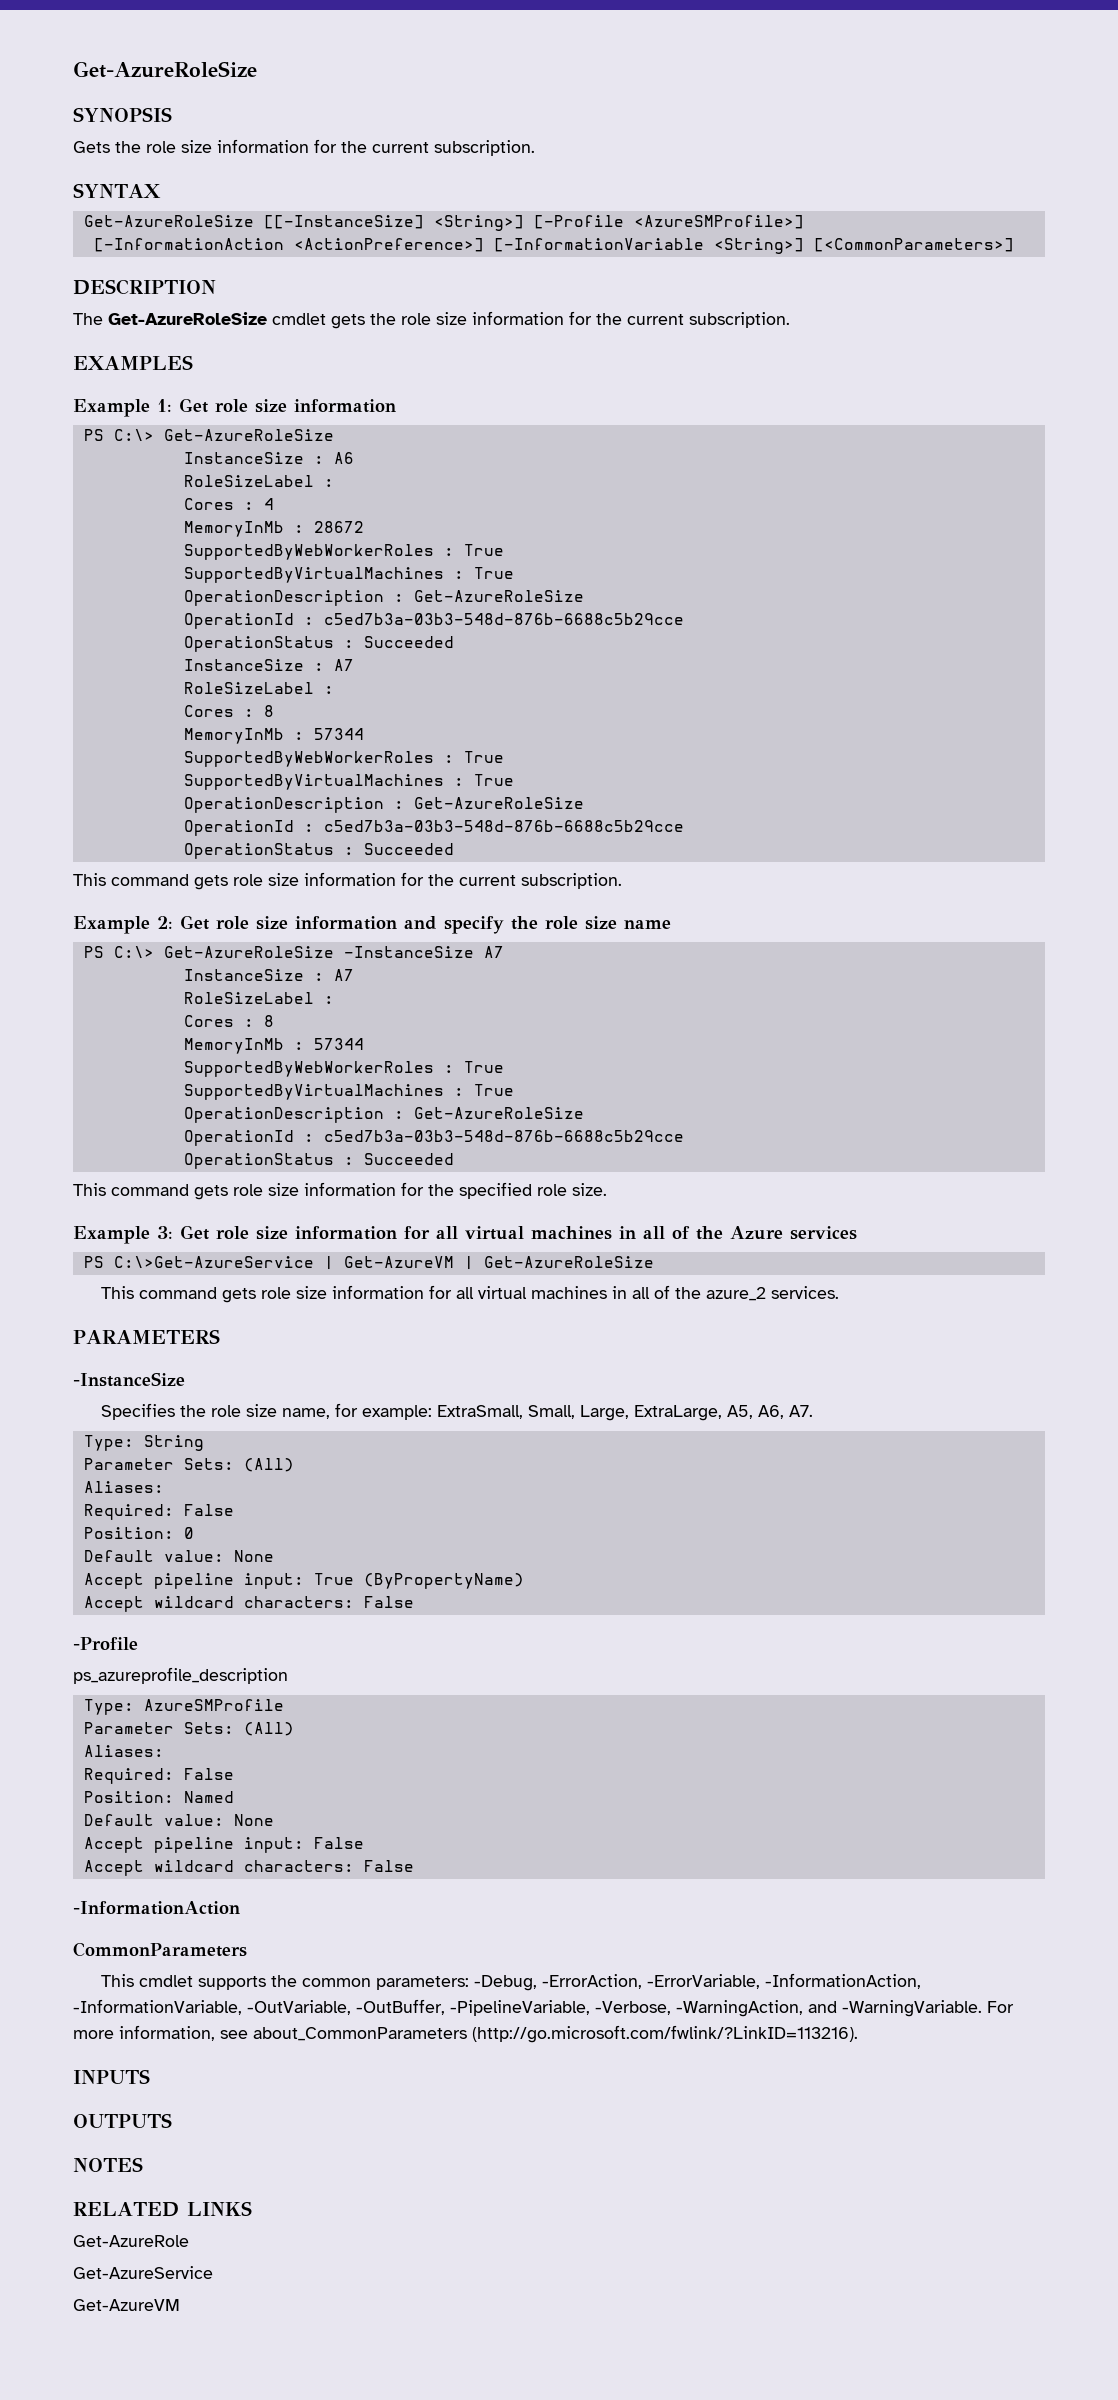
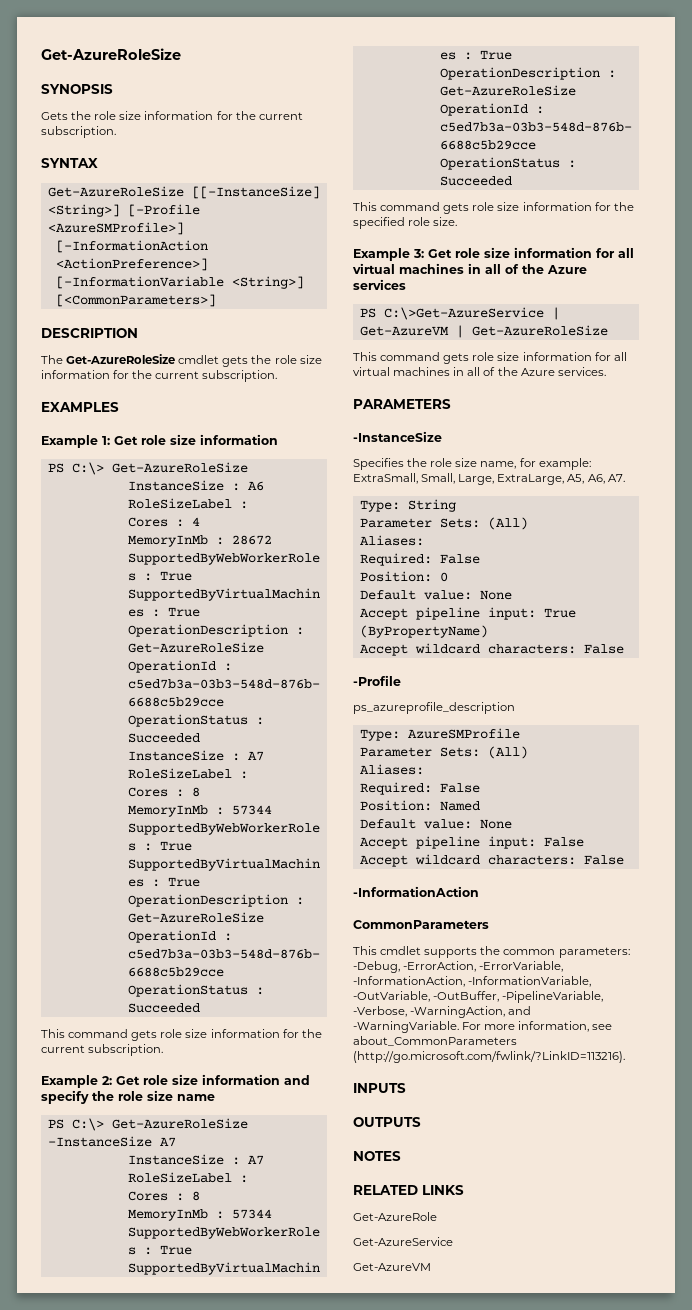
[705,1287,766,1301] azure_2 -> [520,368,555,376] Azure

